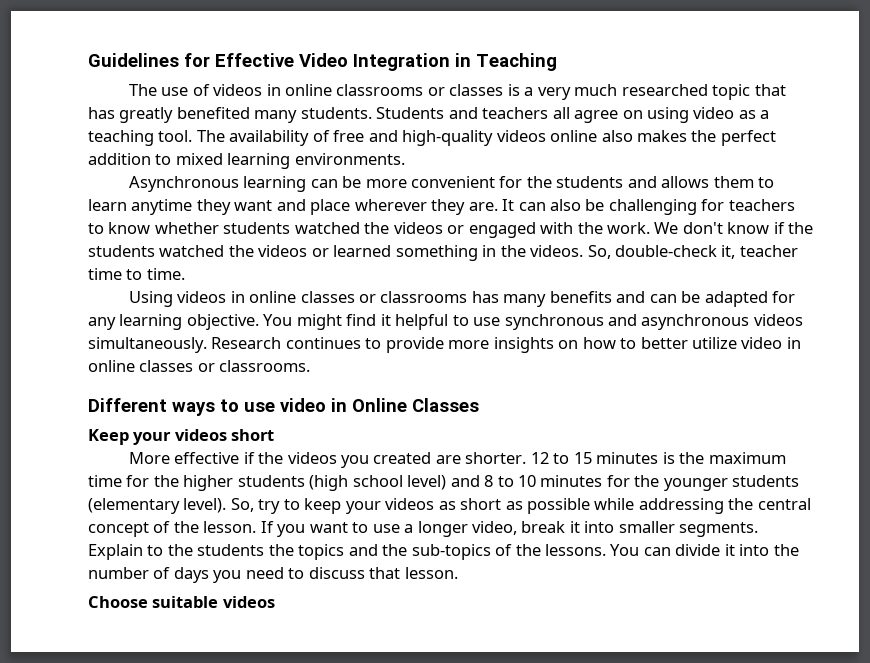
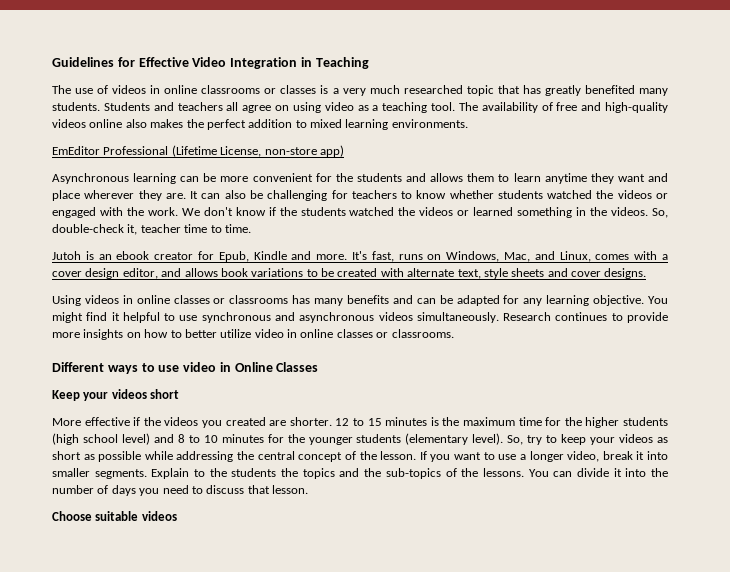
(405, 159) none -> [52,145,344,157] // EmEditor Professional (Lifetime License, non-store app)
(185, 274) none -> [52,251,668,262] [52,268,647,279] // Jutoh is an ebook creator for Epub, Kindle and more. It's fast, runs on Windows, Mac, and Linux, comes with a cover design editor, and allows book variations to be created with alternate text, style sheets and cover designs.

